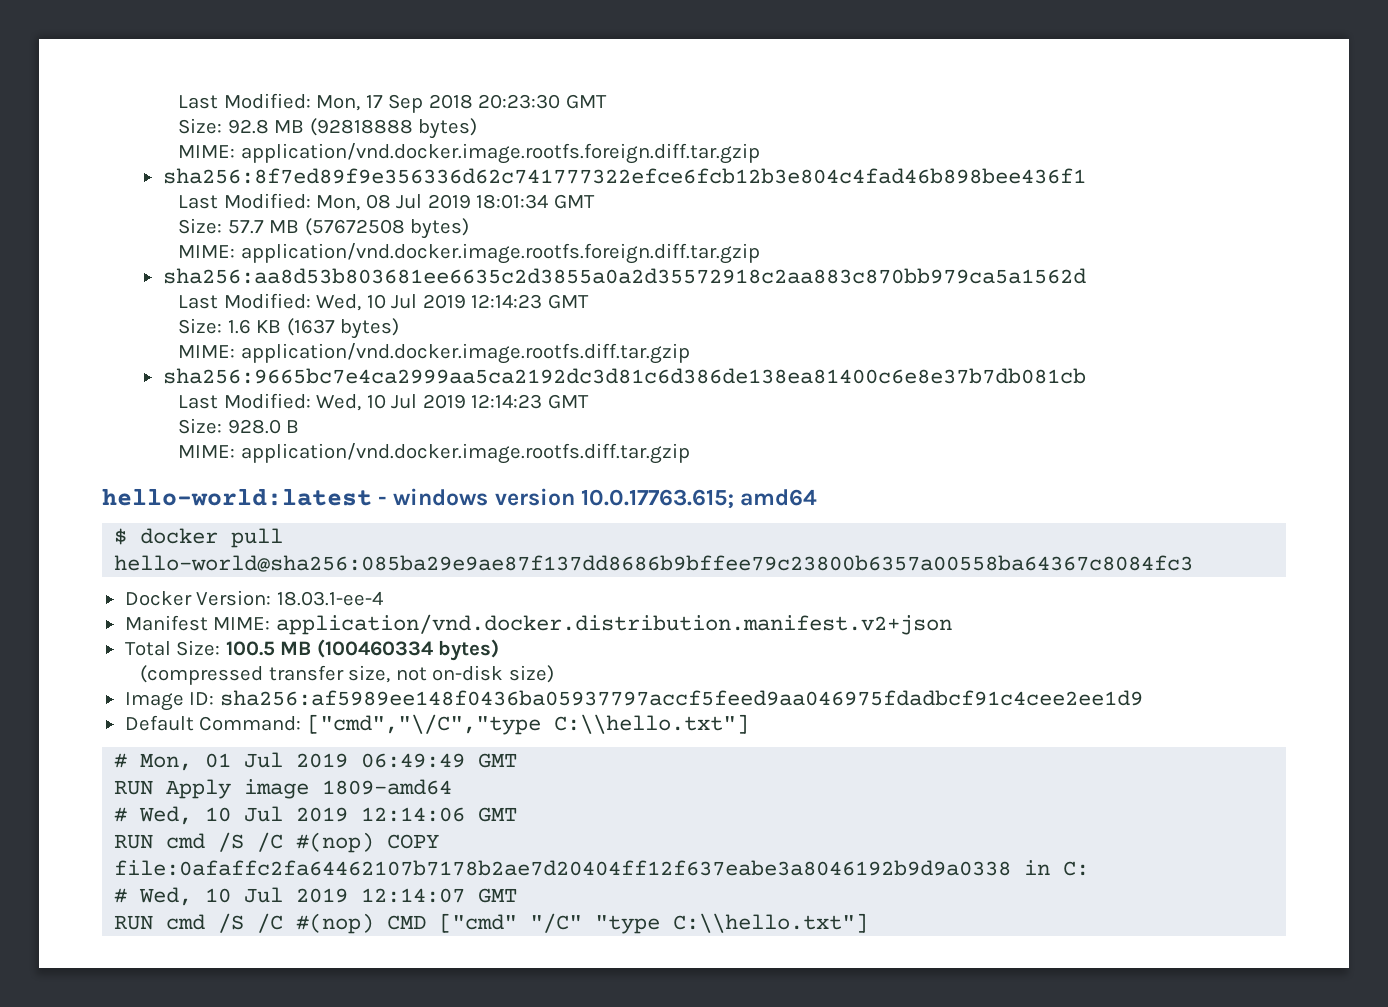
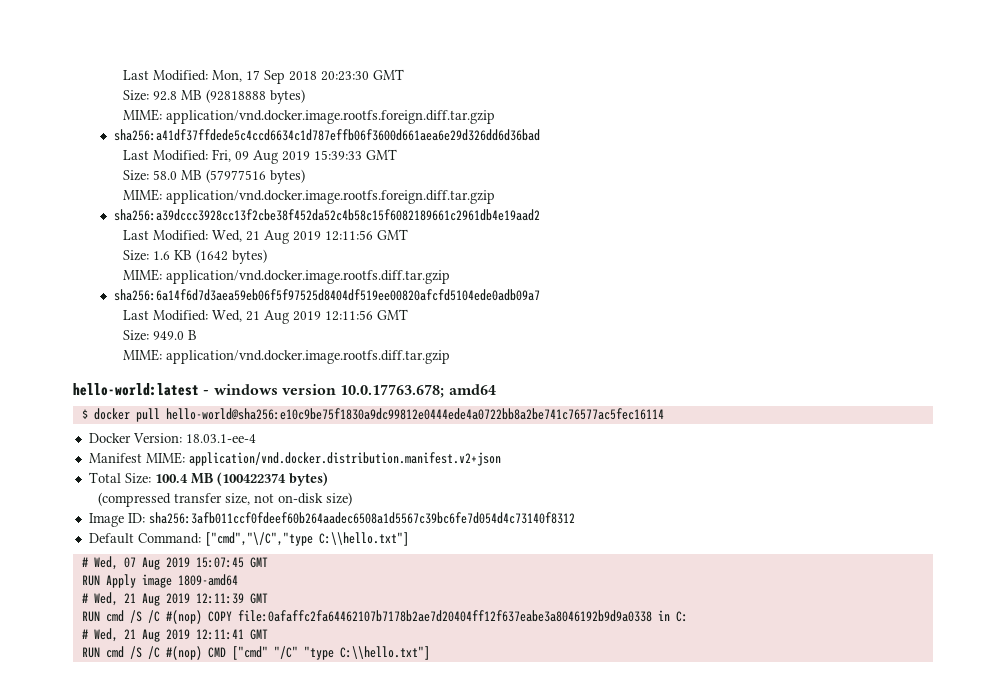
[162,168,1086,184] [178,193,595,211] [178,218,470,239] [178,243,760,264] [162,268,1086,284] [178,293,543,311] sha256:8f7ed89f9e356336d62c741777322efce6fcb12b3e804c4fad46b898bee436f1 // Last Modified: Mon, 08 Jul 2019 18:01:34 GMT // Size: 57.7 MB (57672508 bytes) // MIME: application/vnd.docker.image.rootfs.foreign.diff.tar.gzip // sha256:aa8d53b803681ee6635c2d3855a0a2d35572918c2aa883c870bb979ca5a1562d // Last Modified: Wed, 10 Jul 2019 12:14:23 -> [113,129,540,141] [122,149,397,164] [122,169,305,184] [122,189,495,204] [113,209,540,221] [122,230,373,244] sha256:a41df37ffdede5c4ccd6634c1d787effb06f3600d661aea6e29d326dd6d36bad // Last Modified: Fri, 09 Aug 2019 15:39:33 GMT // Size: 58.0 MB (57977516 bytes) // MIME: application/vnd.docker.image.rootfs.foreign.diff.tar.gzip // sha256:a39dccc3928cc13f2cbe38f452da52c4b58c15f6082189661c2961db4e19aad2 // Last Modified: Wed, 21 Aug 2019 12:11:56
[286,318,335,336] (1637 -> [195,249,228,263] (1642
[162,368,1086,384] [178,393,589,411] [178,418,281,434] sha256:9665bc7e4ca2999aa5ca2192dc3d81c6d386de138ea81400c6e8e37b7db081cb // Last Modified: Wed, 10 Jul 2019 12:14:23 GMT // Size: 928.0 -> [113,289,540,301] [122,309,408,324] [122,330,184,341] sha256:6a14f6d7d3aea59eb06f5f97525d8404df519ee00820afcfd5104ede0adb09a7 // Last Modified: Wed, 21 Aug 2019 12:11:56 GMT // Size: 949.0
[580,489,734,509] 10.0.17763.615; -> [340,384,445,398] 10.0.17763.678;
[114,555,1194,572] hello-world@sha256:085ba29e9ae87f137dd8686b9bffee79c23800b6357a00558ba64367c8084fc3 -> [165,408,664,420] hello-world@sha256:e10c9be75f1830a9dc99812e0444ede4a0722bb8a2be741c76577ac5fec16114
[225,639,433,658] 100.5 MB (100460334 -> [154,472,286,486] 100.4 MB (100422374
[219,690,1143,706] sha256:af5989ee148f0436ba05937797accf5feed9aa046975fdadbcf91c4cee2ee1d9 -> [148,512,575,524] sha256:3afb011ccf0fdeef60b264aadec6508a1d5567c39bc6fe7d054d4c73140f8312
[140,752,466,771] Mon, 01 Jul 2019 06:49:49 -> [93,556,244,570] Wed, 07 Aug 2019 15:07:45
[205,806,466,822] 10 Jul 2019 12:14:06 -> [123,593,244,606] 21 Aug 2019 12:11:39
[205,887,466,903] 10 Jul 2019 12:14:07 -> [123,629,244,642] 21 Aug 2019 12:11:41

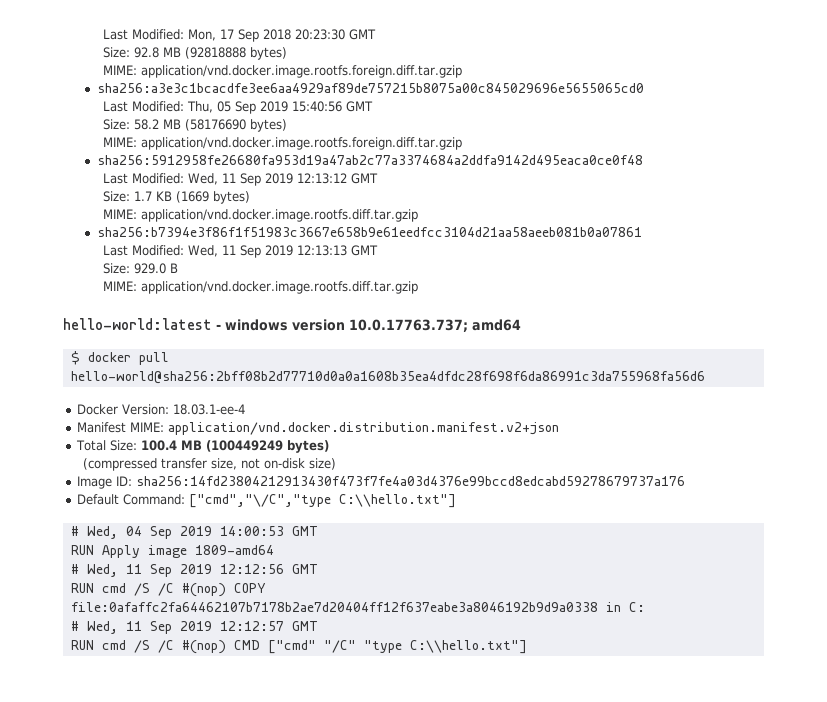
[113,129,540,141] [122,149,397,164] [122,169,305,184] [122,189,495,204] [113,209,540,221] [122,229,408,244] [122,249,228,263] sha256:a41df37ffdede5c4ccd6634c1d787effb06f3600d661aea6e29d326dd6d36bad // Last Modified: Fri, 09 Aug 2019 15:39:33 GMT // Size: 58.0 MB (57977516 bytes) // MIME: application/vnd.docker.image.rootfs.foreign.diff.tar.gzip // sha256:a39dccc3928cc13f2cbe38f452da52c4b58c15f6082189661c2961db4e19aad2 // Last Modified: Wed, 21 Aug 2019 12:11:56 GMT // Size: 1.6 KB (1642 -> [97,83,645,93] [102,101,373,114] [102,119,287,132] [102,137,462,150] [97,155,644,165] [102,173,378,186] [102,191,209,203] sha256:a3e3c1bcacdfe3ee6aa4929af89de757215b8075a00c845029696e5655065cd0 // Last Modified: Thu, 05 Sep 2019 15:40:56 GMT // Size: 58.2 MB (58176690 bytes) // MIME: application/vnd.docker.image.rootfs.foreign.diff.tar.gzip // sha256:5912958fe26680fa953d19a47ab2c77a3374684a2ddfa9142d495eaca0ce0f48 // Last Modified: Wed, 11 Sep 2019 12:13:12 GMT // Size: 1.7 KB (1669
[113,289,540,301] [122,309,408,324] [122,330,184,341] sha256:6a14f6d7d3aea59eb06f5f97525d8404df519ee00820afcfd5104ede0adb09a7 // Last Modified: Wed, 21 Aug 2019 12:11:56 GMT // Size: 949.0 -> [97,227,643,237] [102,245,378,258] [102,263,166,274] sha256:b7394e3f86f1f51983c3667e658b9e61eedfcc3104d21aa58aeeb081b0a07861 // Last Modified: Wed, 11 Sep 2019 12:13:13 GMT // Size: 929.0
[340,384,445,398] 10.0.17763.678; -> [349,319,468,332] 10.0.17763.737;
[165,408,664,420] hello-world@sha256:e10c9be75f1830a9dc99812e0444ede4a0722bb8a2be741c76577ac5fec16114 -> [70,371,705,384] hello-world@sha256:2bff08b2d77710d0a0a1608b35ea4dfdc28f698f6da86991c3da755968fa56d6
[216,472,286,486] (100422374 -> [206,440,284,452] (100449249
[148,512,575,524] sha256:3afb011ccf0fdeef60b264aadec6508a1d5567c39bc6fe7d054d4c73140f8312 -> [136,476,686,486] sha256:14fd23804212913430f473f7fe4a03d4376e99bccd8edcabd59278679737a176
[123,557,244,570] 07 Aug 2019 15:07:45 -> [125,526,284,539] 04 Sep 2019 14:00:53
[123,593,244,606] 21 Aug 2019 12:11:39 -> [125,564,284,577] 11 Sep 2019 12:12:56
[123,629,244,642] 21 Aug 2019 12:11:41 -> [125,621,284,634] 11 Sep 2019 12:12:57

